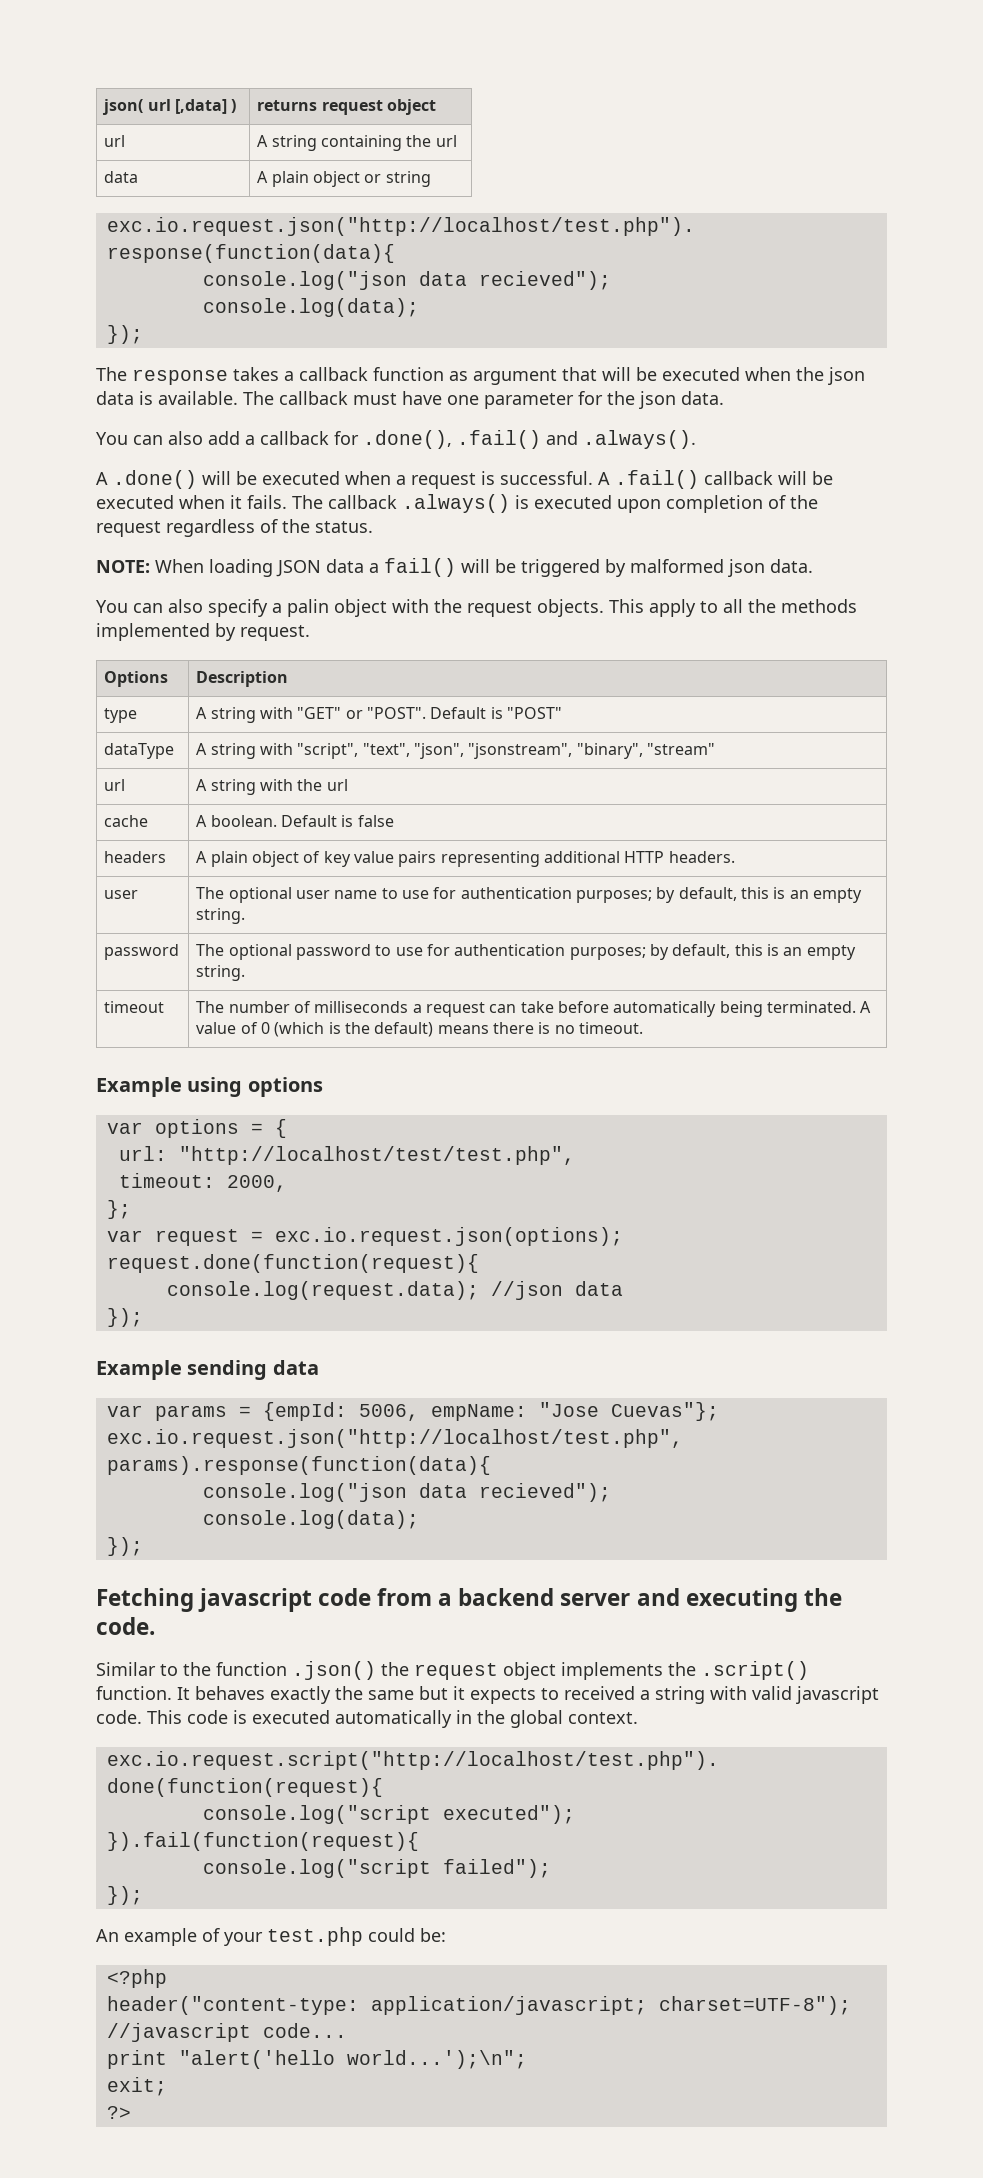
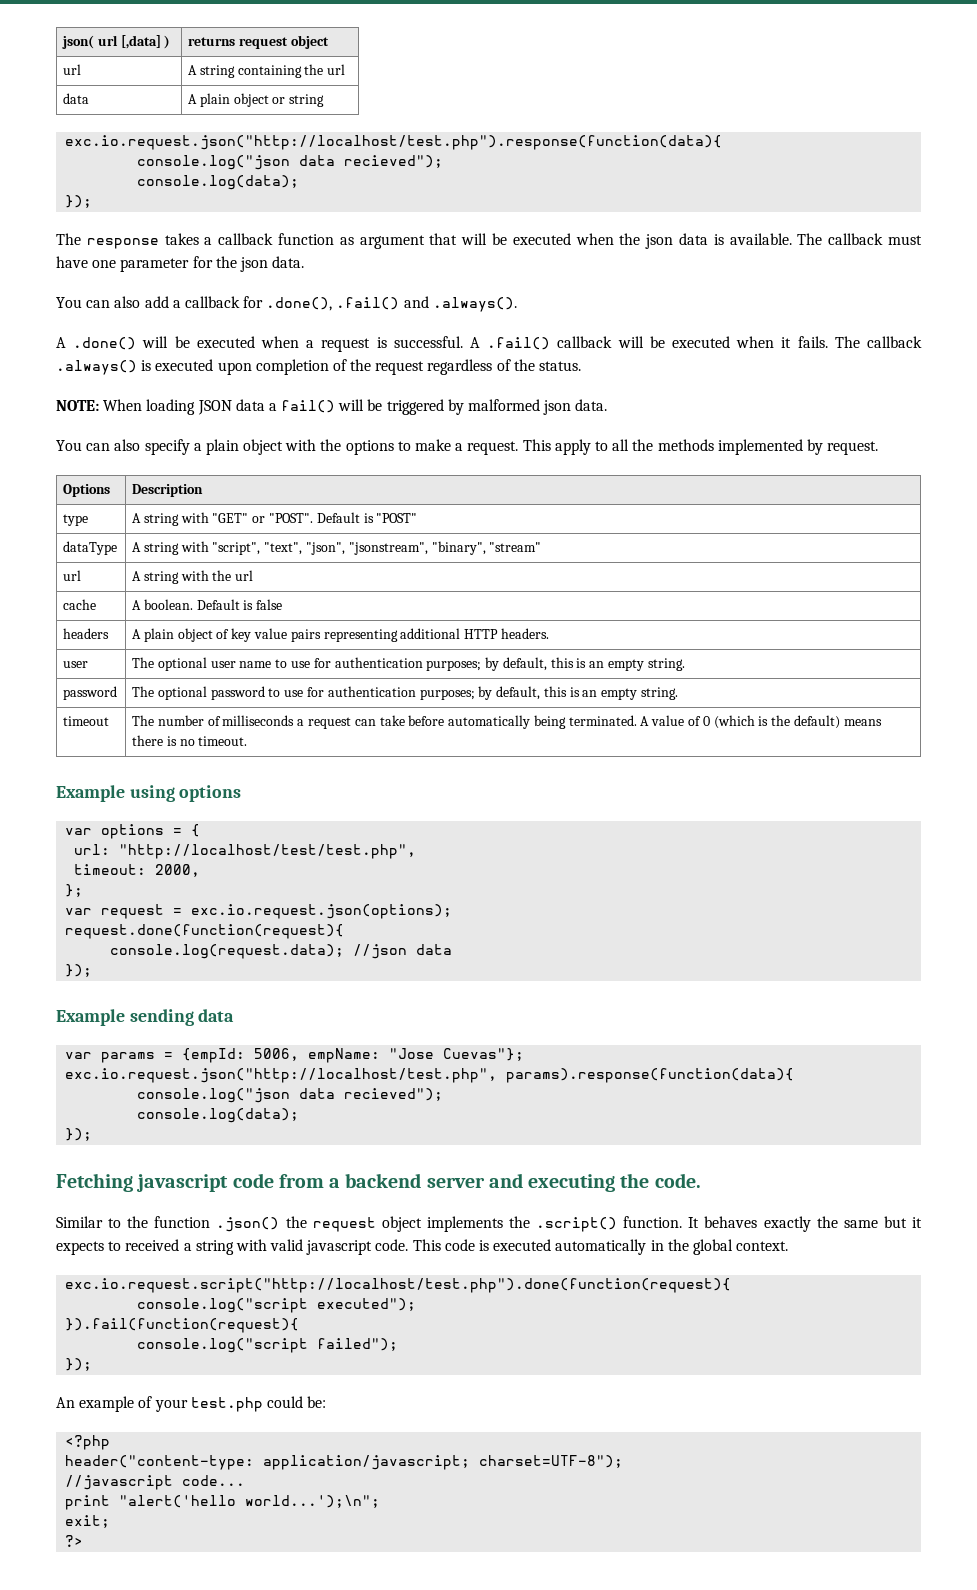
[287,599,329,617] palin -> [205,439,239,455] plain
[467,599,604,617] request objects. -> [345,439,519,455] options to make a request.

